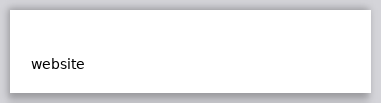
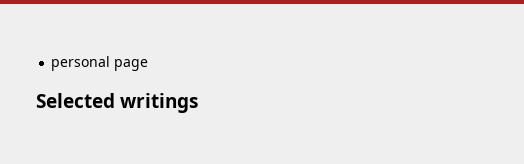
[31,58,85,69] website -> [51,56,149,71] [36,93,199,113] personal page // Selected writings

